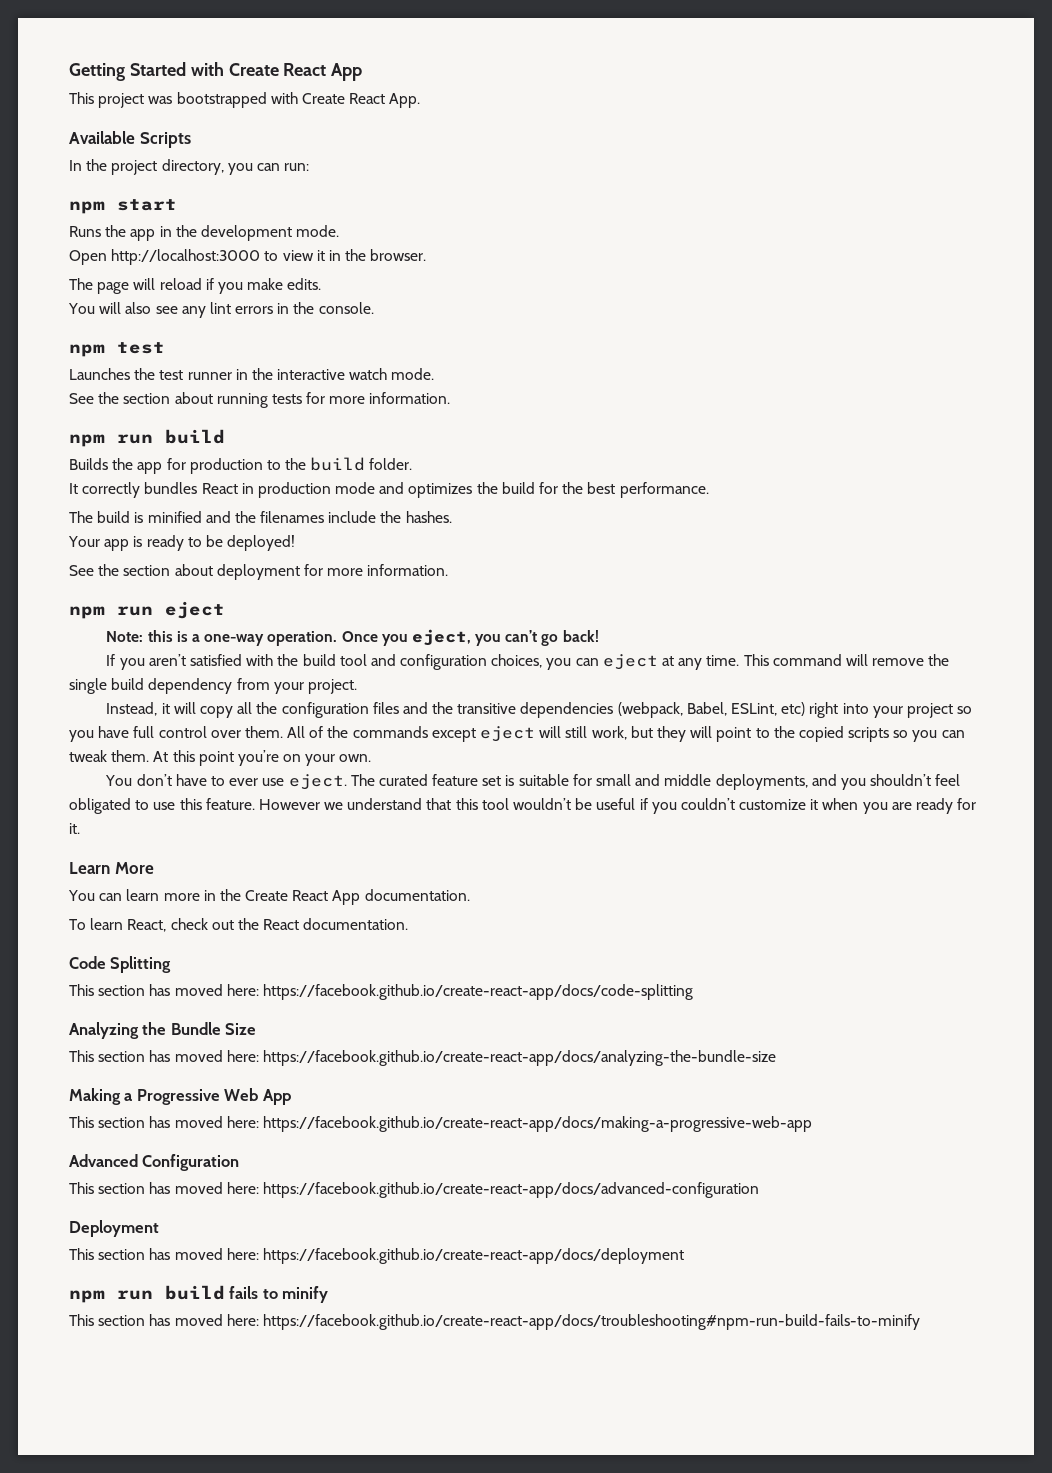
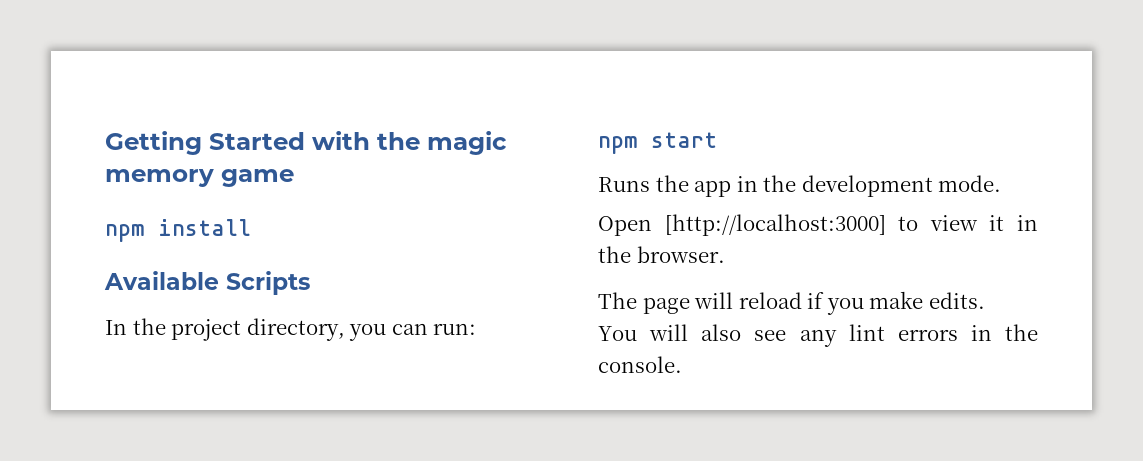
[228,63,363,81] [69,92,421,108] Create React App // This project was bootstrapped with Create React App. -> [377,131,507,155] [105,169,294,187] [105,219,251,242] the magic memory game // npm install
[111,249,261,265] http://localhost:3000 -> [664,214,886,236] [http://localhost:3000]
[69,342,165,357] [69,368,435,380] [69,392,451,408] [69,429,225,447] [69,457,413,474] [69,482,709,498] [69,511,452,523] [68,535,296,551] [69,564,449,580] [69,601,225,619] [106,629,599,646] [106,654,950,670] [69,678,357,694] [106,702,973,718] [69,726,965,742] [69,750,372,766] [105,774,961,790] [69,798,977,814] [69,823,80,834] [69,862,154,874] [68,889,470,905] [69,918,409,932] [69,956,172,973] [69,984,693,1000] [69,1022,257,1039] [69,1050,776,1066] [69,1088,291,1105] [69,1116,812,1132] [69,1154,240,1171] [69,1182,759,1198] [69,1220,159,1237] [69,1248,684,1264] [69,1285,329,1303] [69,1314,920,1330] // npm test // Launches the test runner in the interactive watch mode. // See the section about running tests for more information. // npm run build // Builds the app for production to the build folder. // It correctly bundles React in production mode and optimizes the build for the best performance. // The build is minified and the filenames include the hashes. // Your app is ready to be deployed! // See the section about deployment for more information. // npm run eject // Note: this is a one-way operation. Once you eject, you can’t go back! // If you aren’t satisfied with the build tool and configuration choices, you can eject at any time. This command will remove the single build dependency from your project. // Instead, it will copy all the configuration files and the transitive dependencies (webpack, Babel, ESLint, etc) right into your project so you have full control over them. All of the commands except eject will still work, but they will point to the copied scripts so you can tweak them. At this point you’re on your own. // You don’t have to ever use eject. The curated feature set is suitable for small and middle deployments, and you shouldn’t feel obligated to use this feature. However we understand that this tool wouldn’t be useful if you couldn’t customize it when you are ready for it. // Learn More // You can learn more in the Create React App documentation. // To learn React, check out the React documentation. // Code Splitting // This section has moved here: https://facebook.github.io/create-react-app/docs/code-splitting // Analyzing the Bundle Size // This section has moved here: https://facebook.github.io/create-react-app/docs/analyzing-the-bundle-size // Making a Progressive Web App // This section has moved here: https://facebook.github.io/create-react-app/docs/making-a-progressive-web-app // Advanced Configuration // This section has moved here: https://facebook.github.io/create-react-app/docs/advanced-configuration // Deployment // This section has moved here: https://facebook.github.io/create-react-app/docs/deployment // npm run build fails to minify // This section has moved here: https://facebook.github.io/create-react-app/docs/troubleshooting#npm-run-build-fails-to-minify -> (682, 364) none

